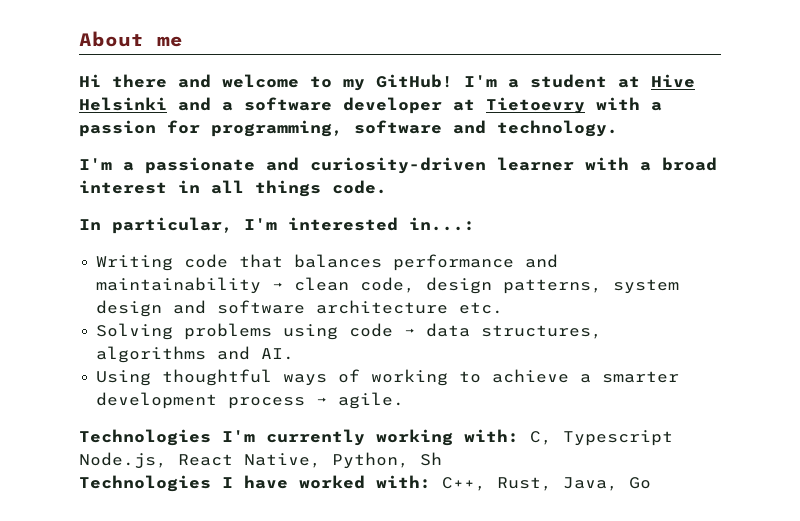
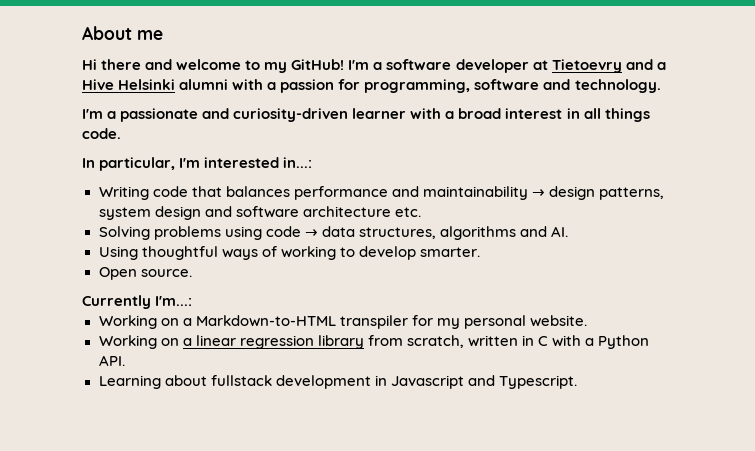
[530,74,695,88] [79,97,585,114] student at Hive Helsinki and a software developer at Tietoevry -> [386,59,666,73] [82,79,229,90] software developer at Tietoevry and a Hive Helsinki alumni
[294,277,416,293] clean code, -> (545, 193) none
[492,369,680,383] [96,392,405,409] [79,429,673,446] [79,452,442,469] [79,475,651,492] achieve a smarter development process → agile. // Technologies I'm currently working with: C, Typescript Node.js, React Native, Python, Sh // Technologies I have worked with: C++, Rust, Java, Go -> [358,246,480,260] [98,267,192,280] [82,295,193,309] [98,315,587,329] [98,335,650,349] [98,355,125,366] [98,375,577,389] develop smarter. // Open source. // Currently I'm...: // Working on a Markdown-to-HTML transpiler for my personal website. // Working on a linear regression library from scratch, written in C with a Python API. // Learning about fullstack development in Javascript and Typescript.

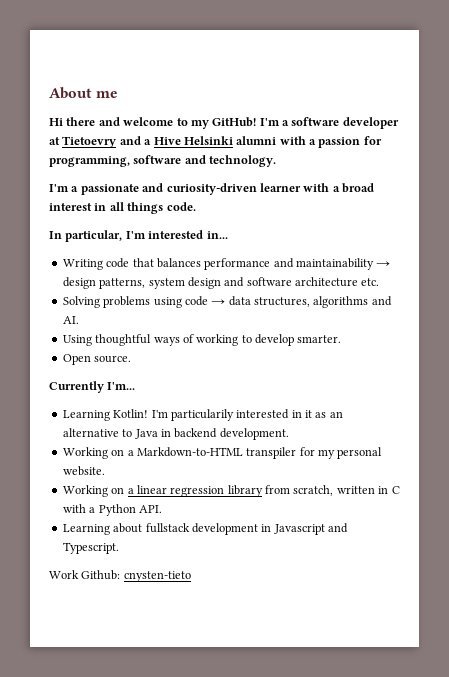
[283,157,313,168] in...: -> [206,231,228,239] in...
[155,296,193,306] I'm...: -> [107,382,136,390] [62,409,343,421] [62,428,289,440] I'm... // Learning Kotlin! I'm particularily interested in it as an alternative to Java in backend development.
(577, 382) none -> [49,570,191,582] // Work Github: cnysten-tieto

